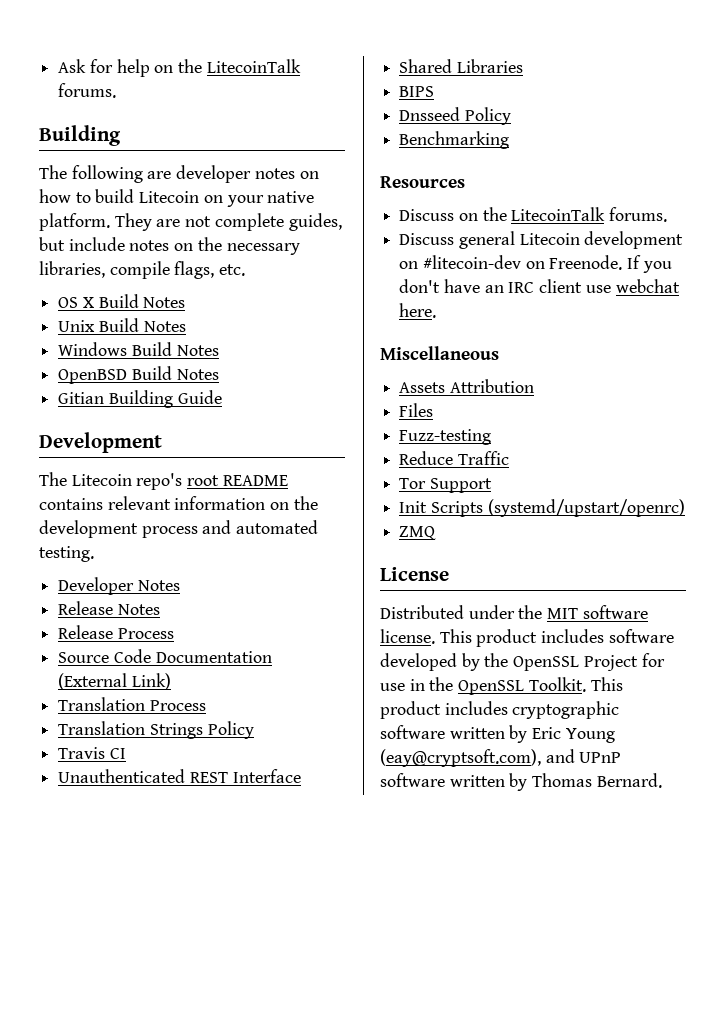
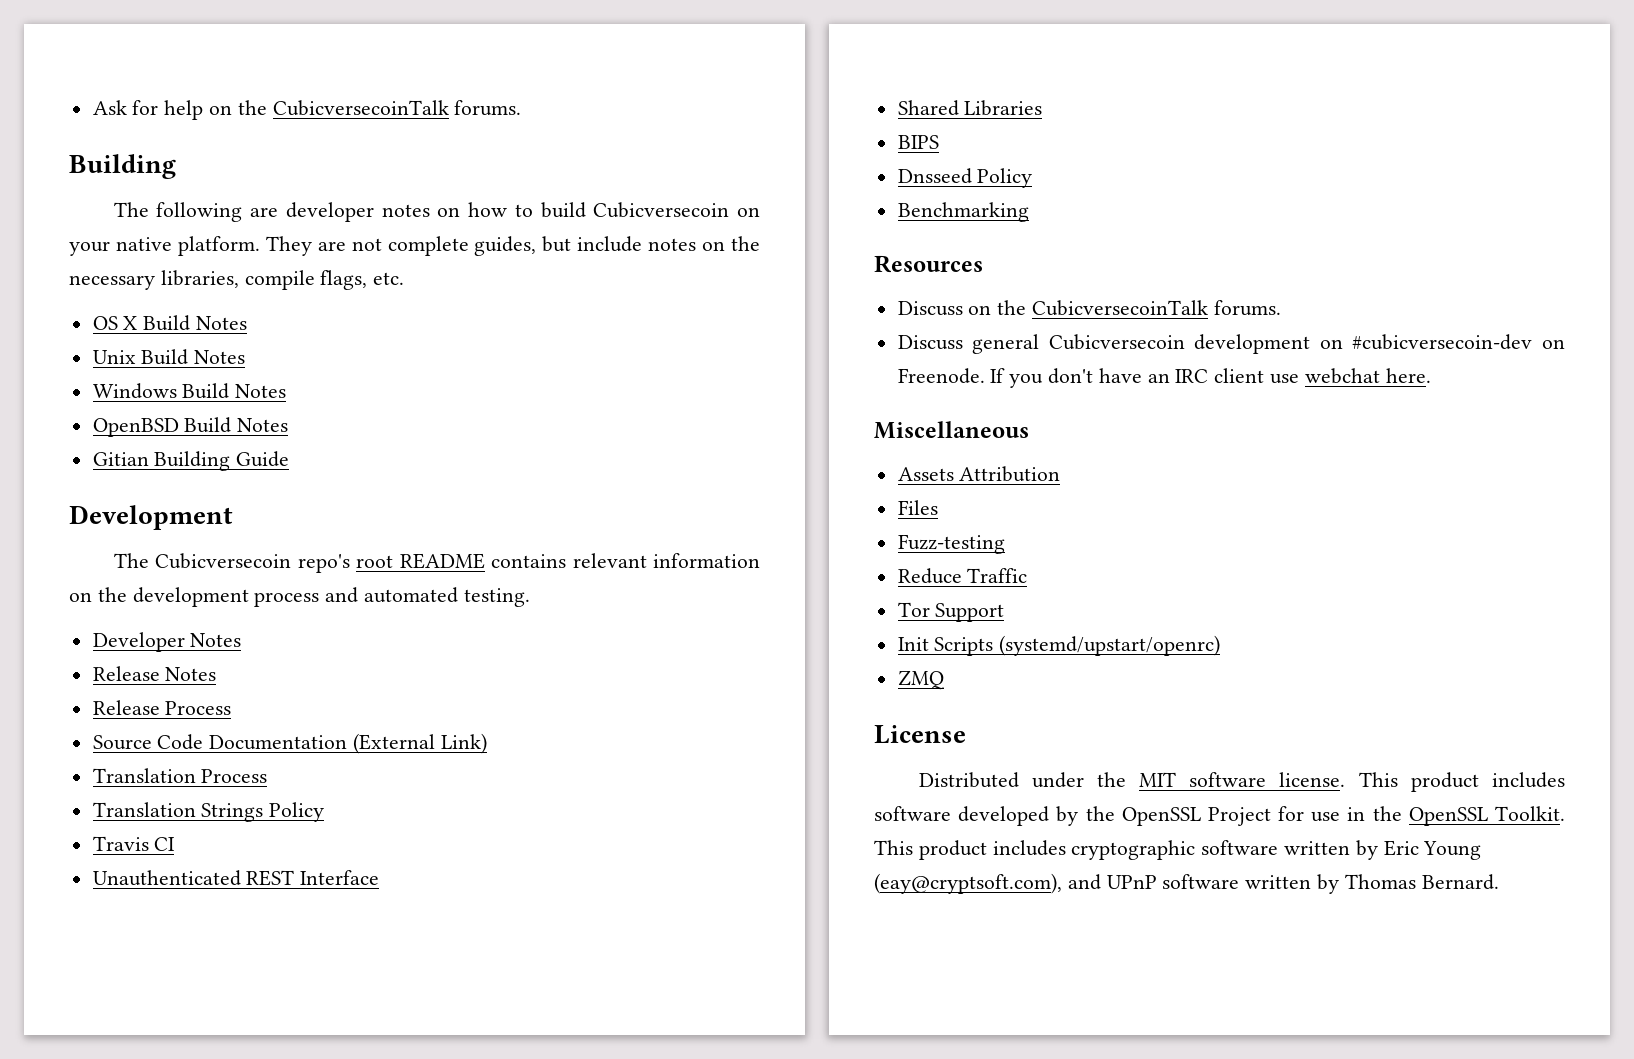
[206,59,301,73] LitecoinTalk -> [272,100,449,116] CubicversecoinTalk
[139,191,200,203] Litecoin -> [593,202,730,218] Cubicversecoin
[71,474,132,486] Litecoin -> [155,553,292,569] Cubicversecoin
[511,207,606,221] LitecoinTalk -> [1032,300,1209,316] CubicversecoinTalk
[519,233,580,245] Litecoin -> [1048,334,1185,350] Cubicversecoin
[422,255,521,269] #litecoin-dev -> [1352,334,1533,350] #cubicversecoin-dev

